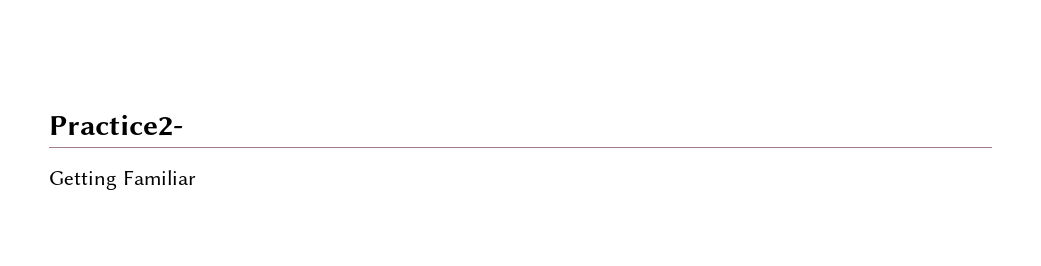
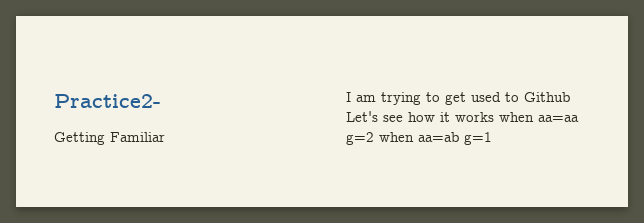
(196, 177) none -> [346,92,570,105] [346,111,579,122] [346,132,492,145] // I am trying to get used to Github Let's see how it works when aa=aa g=2 when aa=ab g=1

